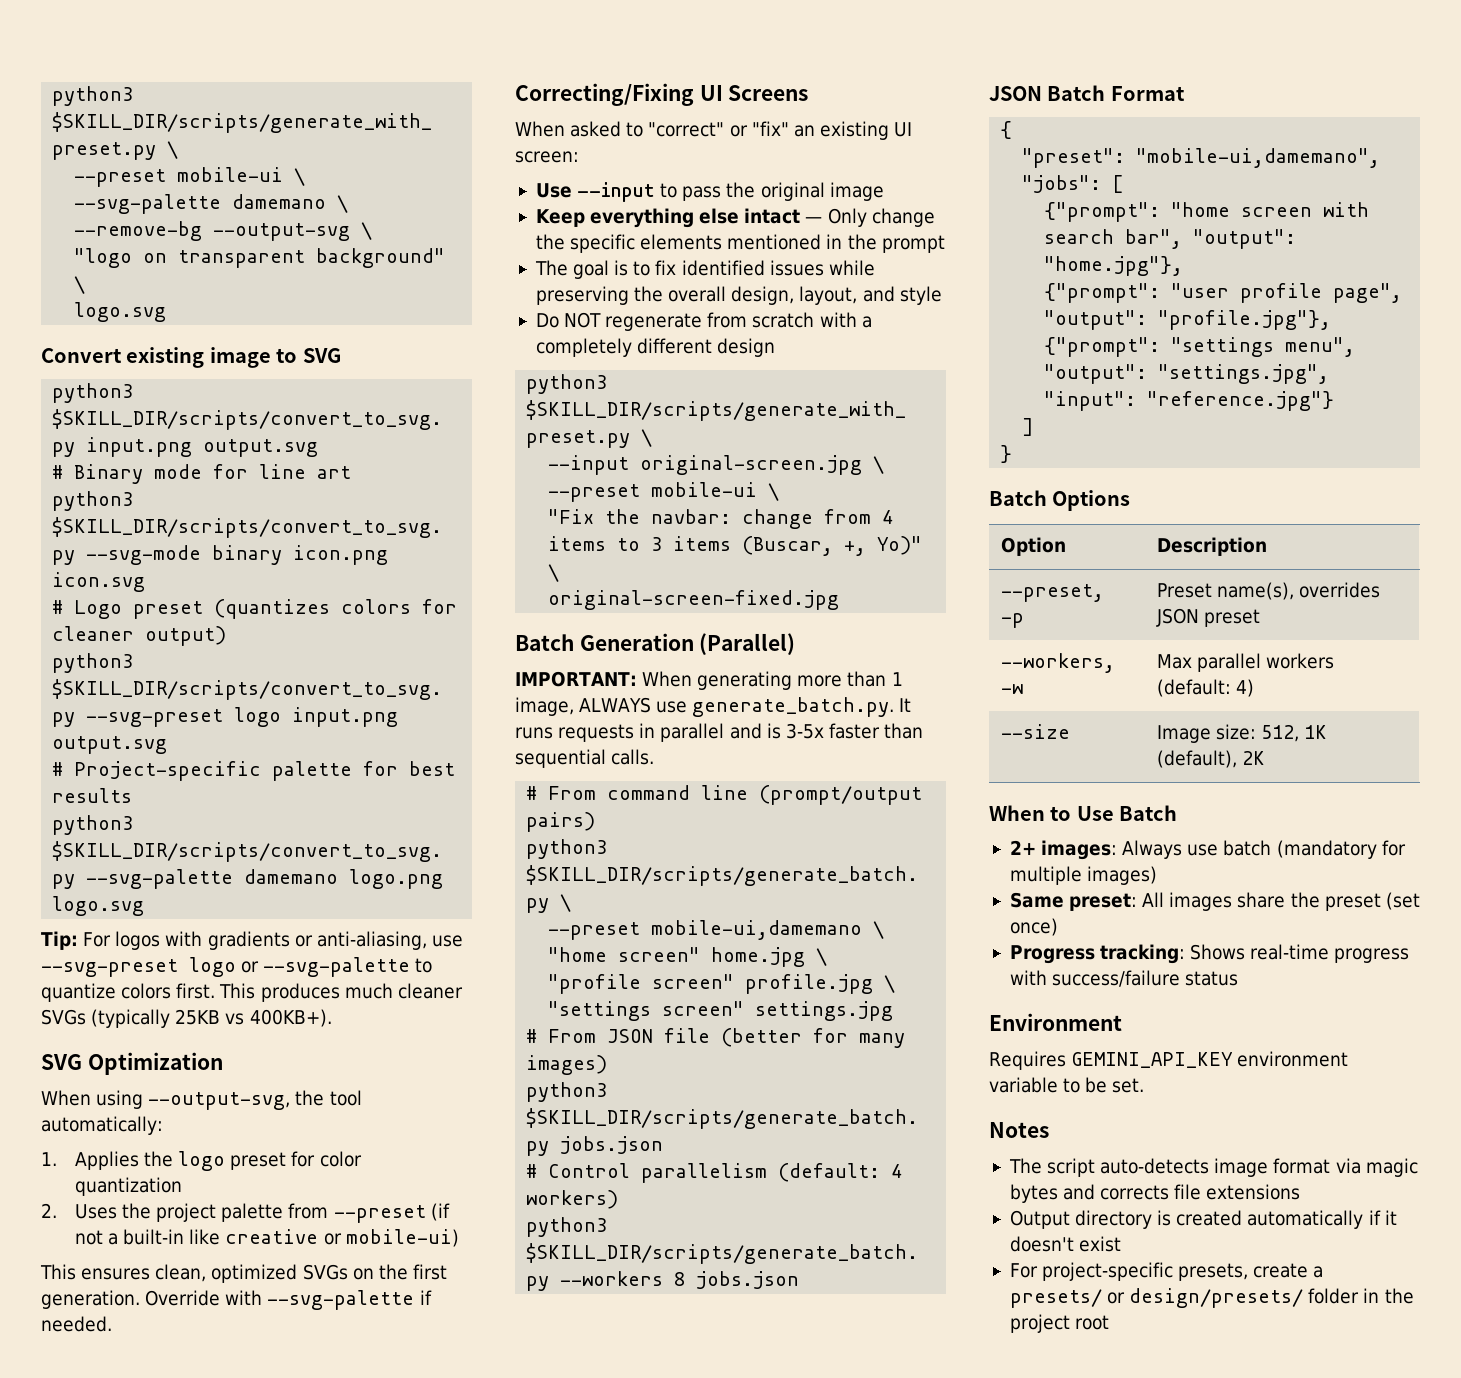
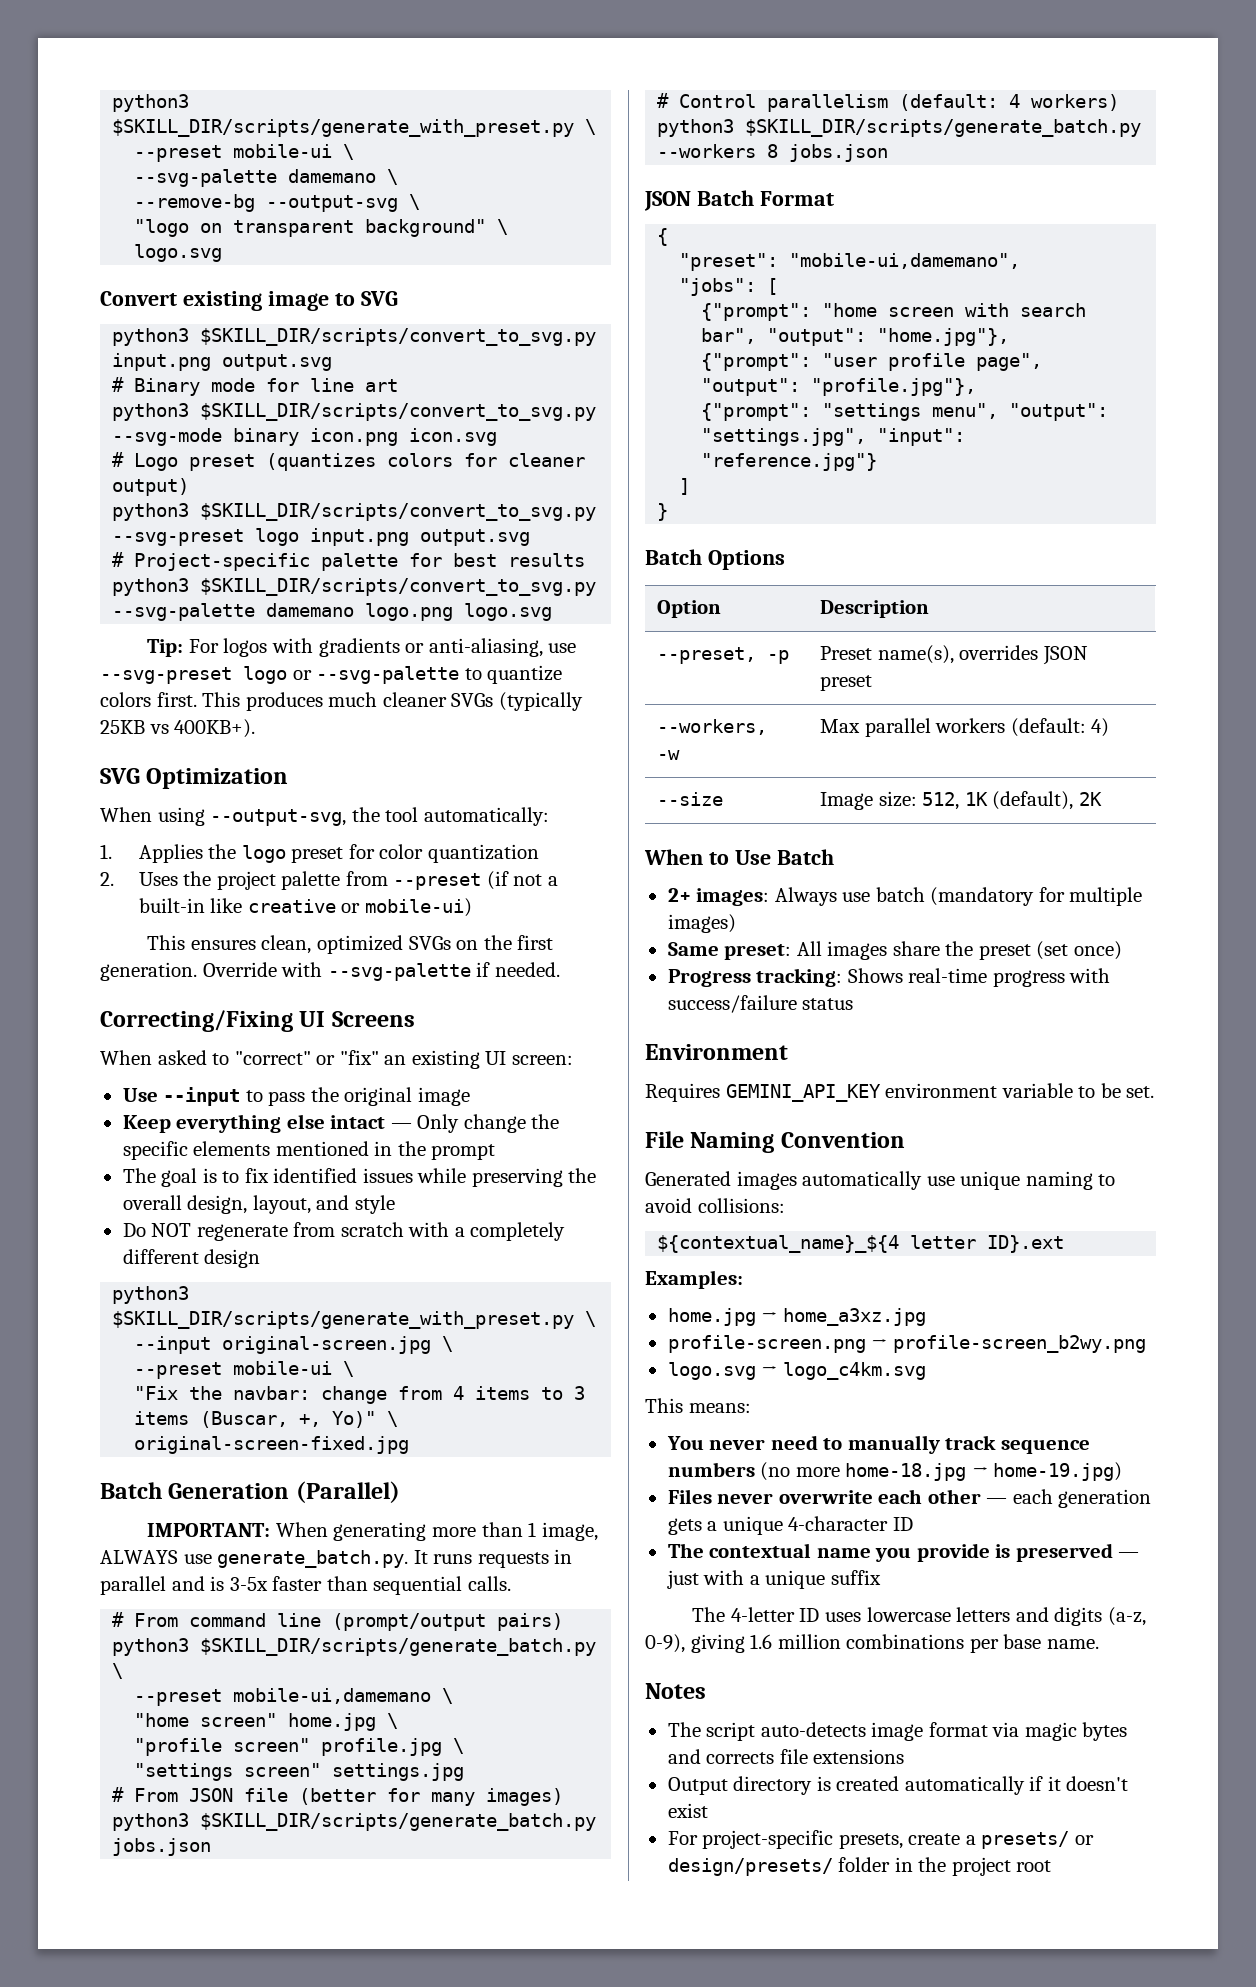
(1145, 1085) none -> [645,1131,905,1153] [645,1171,1116,1190] [645,1198,785,1213] [657,1235,1065,1253] [645,1270,743,1289] [667,1308,926,1326] [667,1335,1146,1353] [667,1362,926,1380] [645,1398,751,1413] [666,1435,1090,1454] [667,1462,1123,1481] [667,1489,1152,1508] [667,1516,913,1535] [667,1543,1140,1562] [666,1570,881,1589] [692,1607,1146,1626] [645,1634,1099,1653] // File Naming Convention // Generated images automatically use unique naming to avoid collisions: // ${contextual_name}_${4 letter ID}.ext // Examples: // home.jpg → home_a3xz.jpg // profile-screen.png → profile-screen_b2wy.png // logo.svg → logo_c4km.svg // This means: // You never need to manually track sequence numbers (no more home-18.jpg → home-19.jpg) // Files never overwrite each other — each generation gets a unique 4-character ID // The contextual name you provide is preserved — just with a unique suffix // The 4-letter ID uses lowercase letters and digits (a-z, 0-9), giving 1.6 million combinations per base name.

